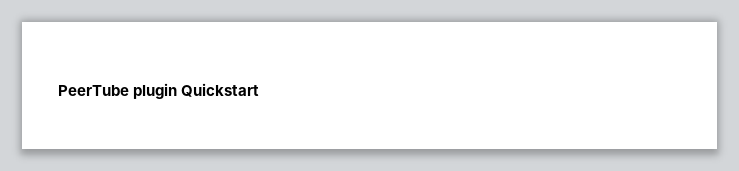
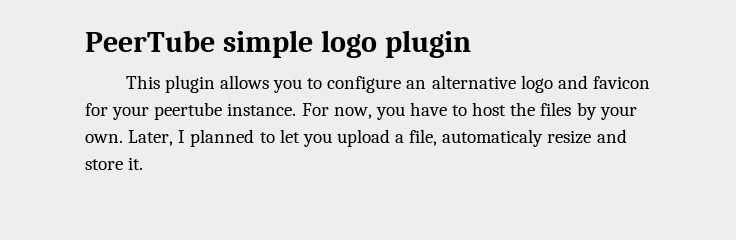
[133,83,260,99] plugin Quickstart -> [222,30,471,58] [125,75,650,93] [85,102,637,120] [85,129,627,147] [85,157,144,170] simple logo plugin // This plugin allows you to configure an alternative logo and favicon for your peertube instance. For now, you have to host the files by your own. Later, I planned to let you upload a file, automaticaly resize and store it.

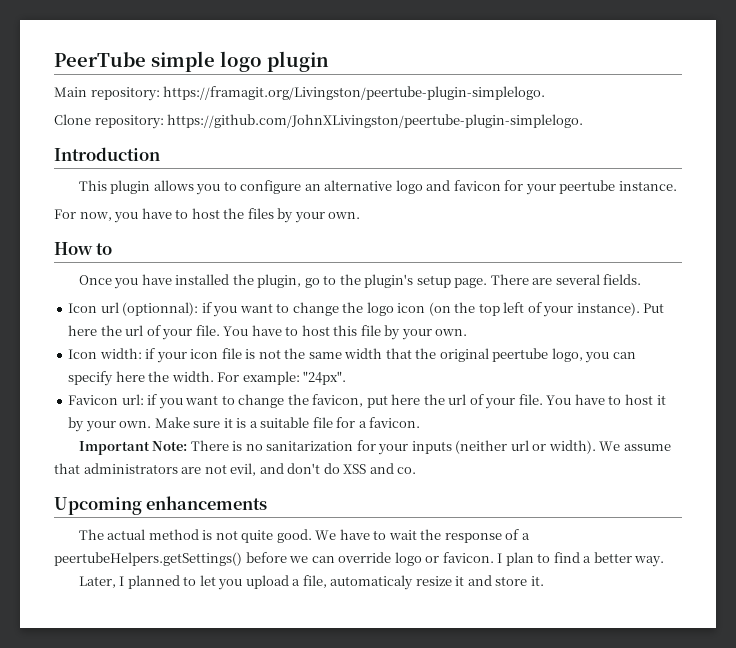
(471, 44) none -> [54,86,546,101] [54,114,584,129] [54,147,160,161] // Main repository: https://framagit.org/Livingston/peertube-plugin-simplelogo. // Clone repository: https://github.com/JohnXLivingston/peertube-plugin-simplelogo. // Introduction
(297, 109) none -> (677, 186) //
(123, 138) none -> [54,242,113,255] [78,274,642,289] [68,302,665,317] [68,325,468,340] [68,348,636,363] [68,371,347,386] [68,394,666,409] [68,417,421,432] [78,440,671,455] [54,463,417,476] [54,496,268,515] [78,529,530,543] [54,552,665,567] // How to // Once you have installed the plugin, go to the plugin's setup page. There are several fields. // Icon url (optionnal): if you want to change the logo icon (on the top left of your instance). Put here the url of your file. You have to host this file by your own. // Icon width: if your icon file is not the same width that the original peertube logo, you can specify here the width. For example: "24px". // Favicon url: if you want to change the favicon, put here the url of your file. You have to host it by your own. Make sure it is a suitable file for a favicon. // Important Note: There is no sanitarization for your inputs (neither url or width). We assume that administrators are not evil, and don't do XSS and co. // Upcoming enhancements // The actual method is not quite good. We have to wait the response of a peertubeHelpers.getSettings() before we can override logo or favicon. I plan to find a better way. //
(592, 137) none -> [455,576,465,586] it

